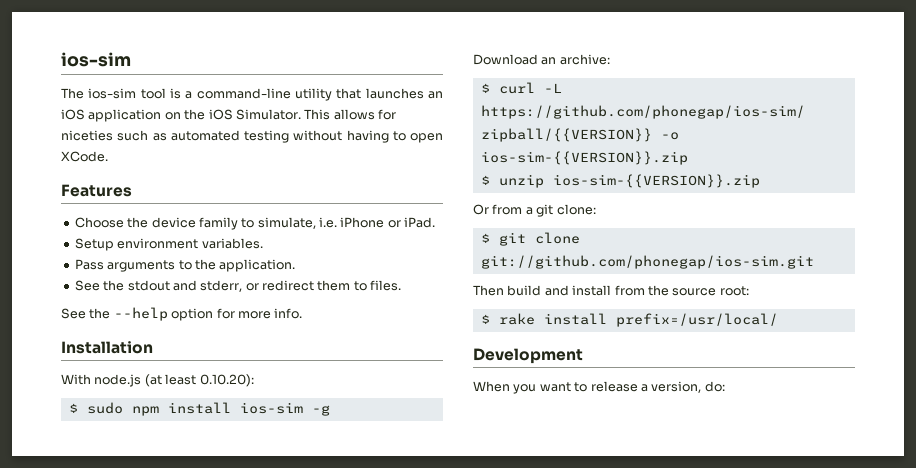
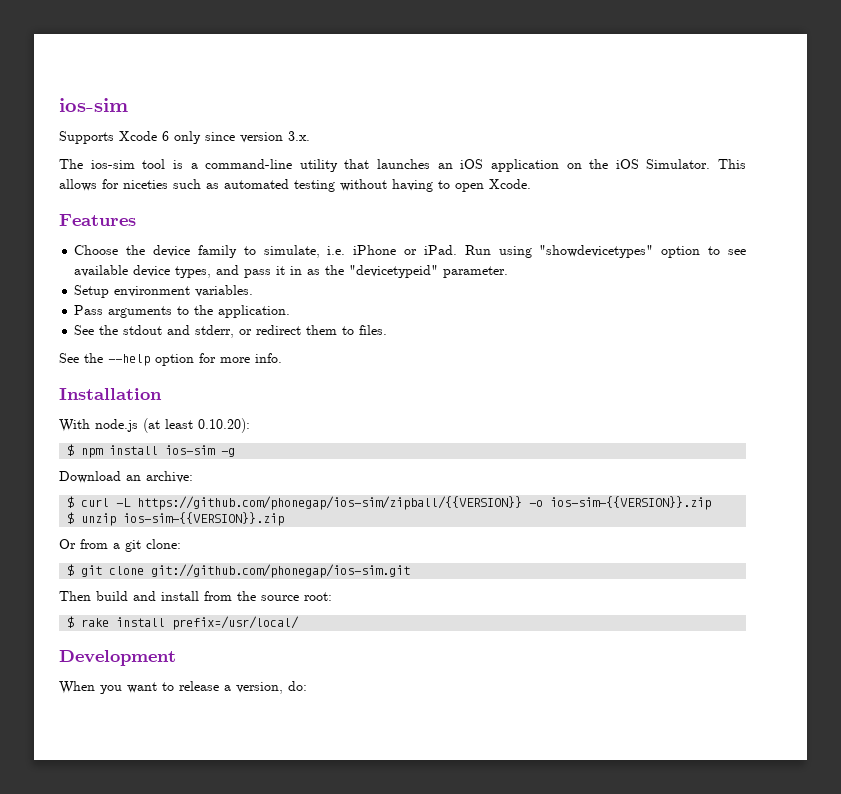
[61,52,131,67] ios-sim -> [59,98,128,112] [59,131,310,144] ios-sim // Supports Xcode 6 only since version 3.x.
[61,151,108,162] XCode. -> [489,179,531,189] Xcode.
(436, 222) none -> [464,245,746,258] [74,265,509,278] Run using "showdevicetypes" option to see available device types, and pass it in as the "devicetypeid" parameter.
[86,402,123,414] sudo -> (75, 450) none

